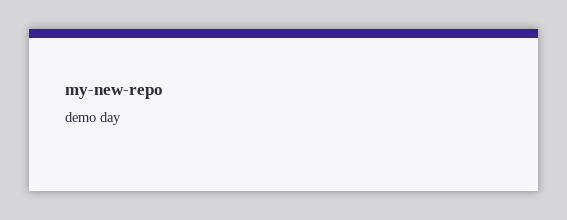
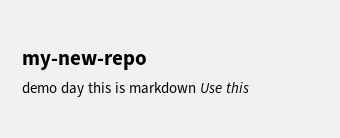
(121, 118) none -> [88,82,250,94] this is markdown Use this

